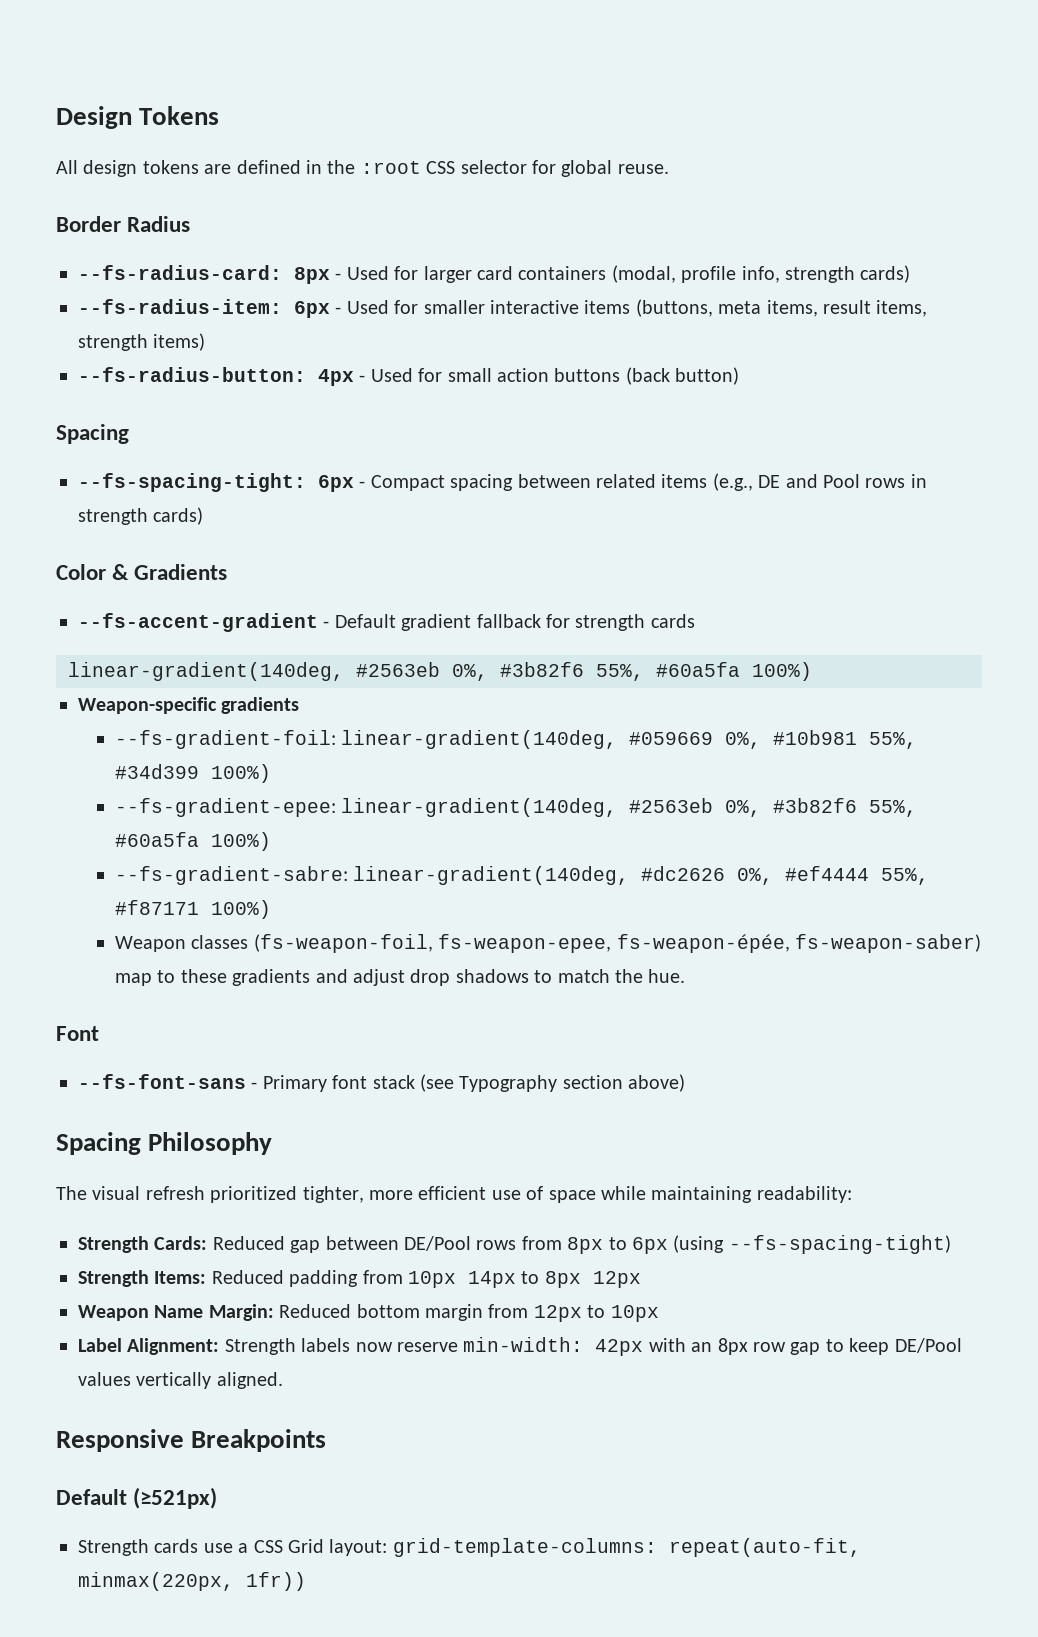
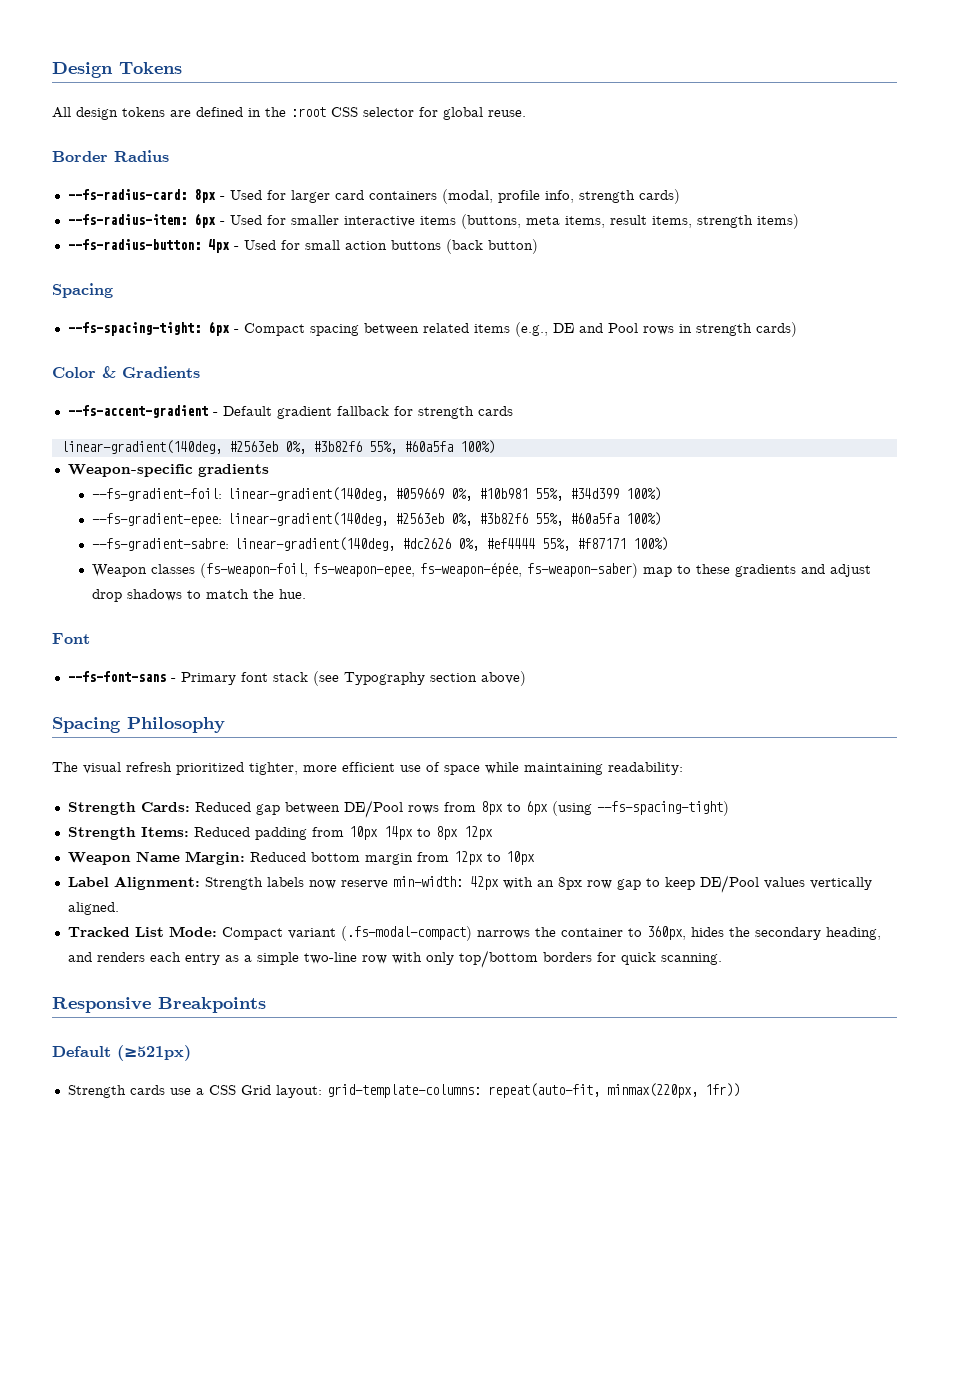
(283, 1380) none -> [67,926,881,941] [67,950,722,968] // Tracked List Mode: Compact variant (.fs-modal-compact) narrows the container to 360px, hides the secondary heading, and renders each entry as a simple two-line row with only top/bottom borders for quick scanning.

